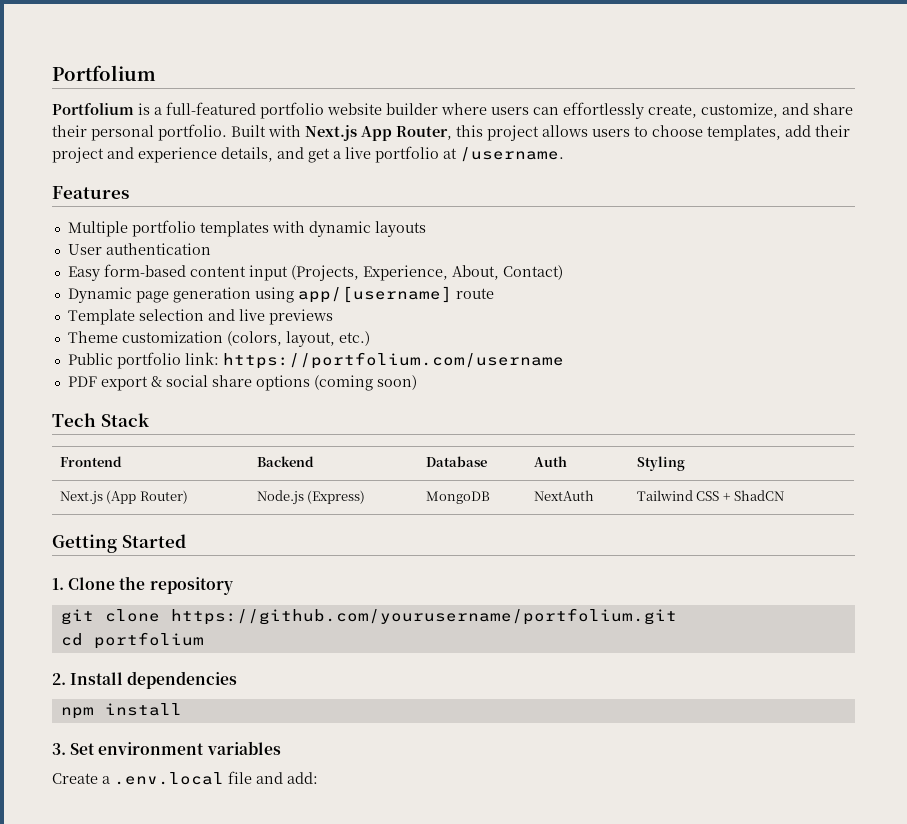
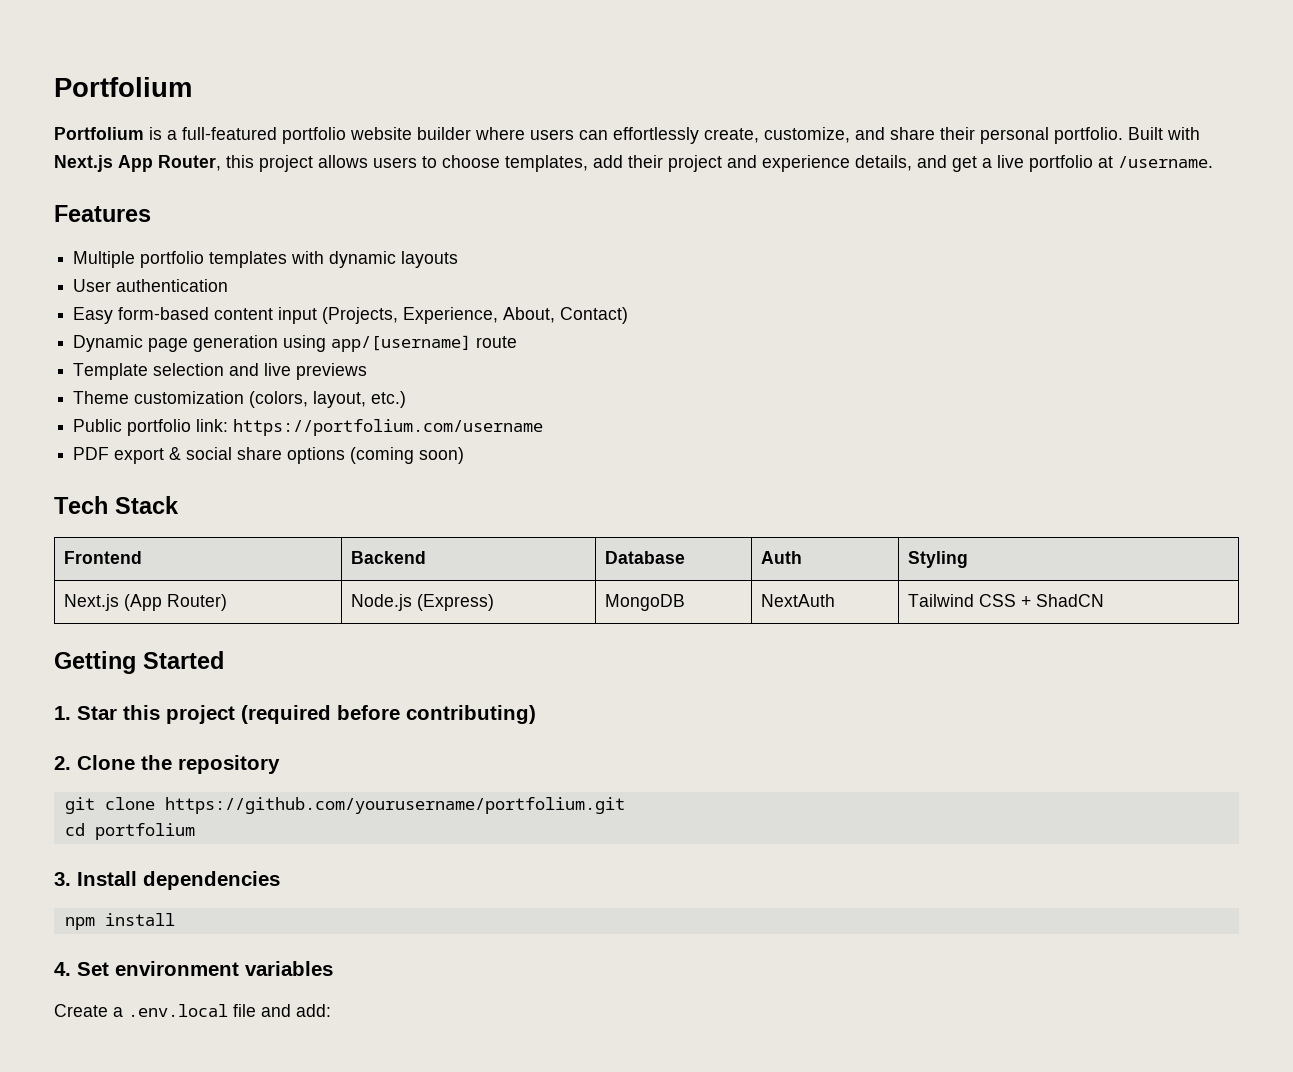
(64, 584) none -> [77,705,536,724] [54,756,71,770] Star this project (required before contributing) // 2.
[52,673,66,685] 2. -> [54,872,71,886] 3.
[52,743,66,755] 3. -> [54,962,71,976] 4.

